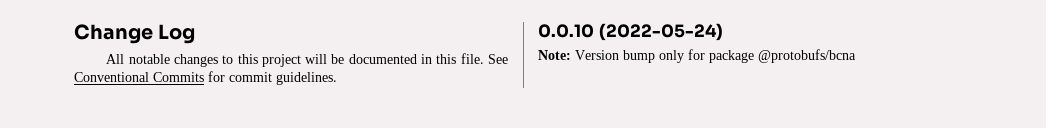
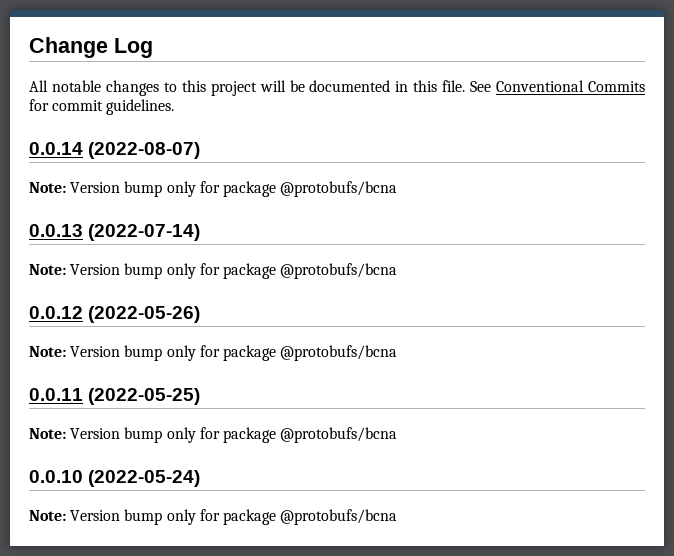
(337, 78) none -> [29,142,201,159] [29,181,398,197] [29,224,201,241] [29,263,398,279] [29,306,201,323] [29,345,398,361] [29,388,201,405] [29,427,398,443] // 0.0.14 (2022-08-07) // Note: Version bump only for package @protobufs/bcna // 0.0.13 (2022-07-14) // Note: Version bump only for package @protobufs/bcna // 0.0.12 (2022-05-26) // Note: Version bump only for package @protobufs/bcna // 0.0.11 (2022-05-25) // Note: Version bump only for package @protobufs/bcna

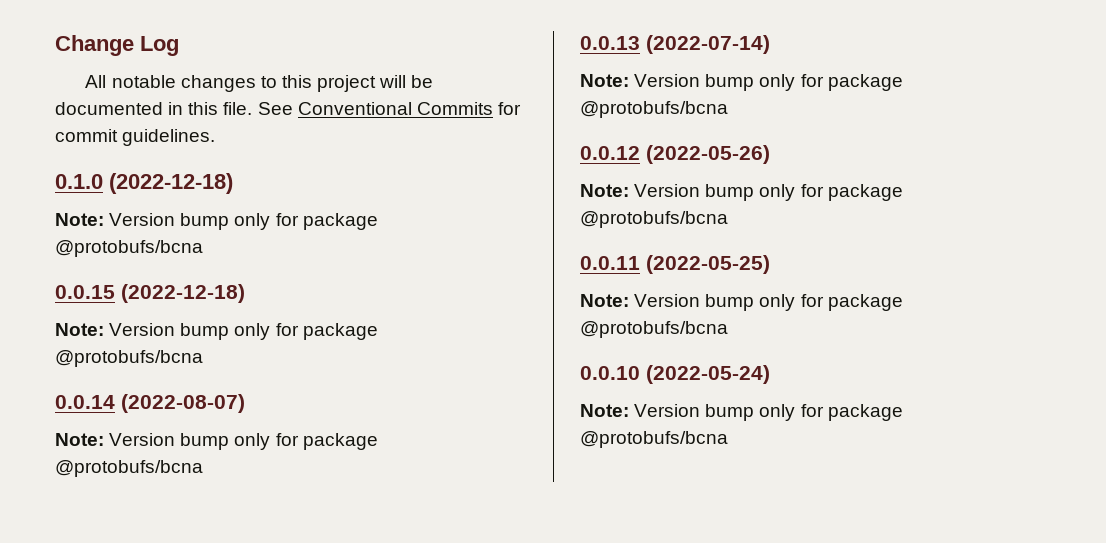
(175, 107) none -> [55,173,233,194] [55,213,378,230] [55,240,203,257] [55,284,245,303] [55,323,378,340] [55,350,203,367] // 0.1.0 (2022-12-18) // Note: Version bump only for package @protobufs/bcna // 0.0.15 (2022-12-18) // Note: Version bump only for package @protobufs/bcna

